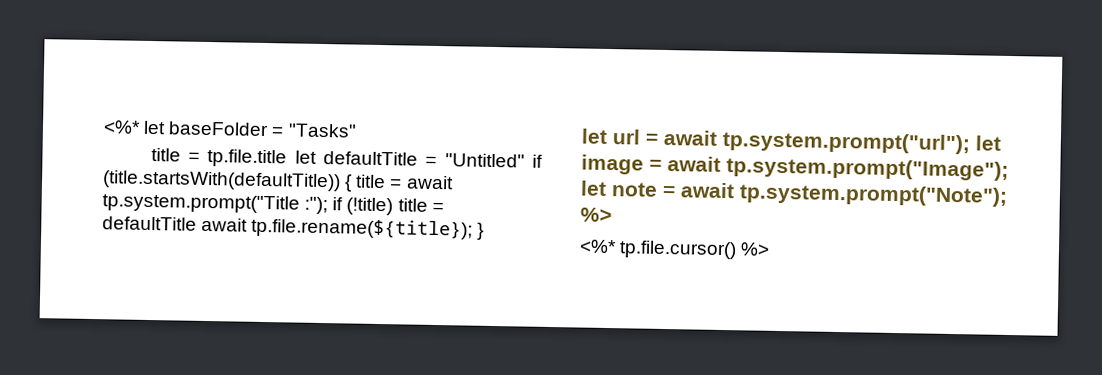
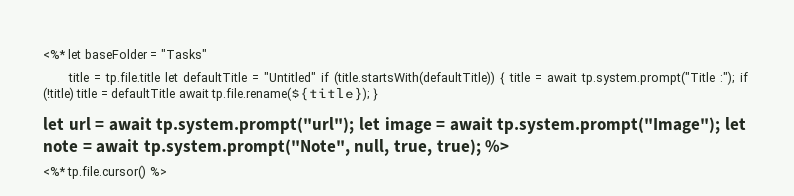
[739,183,1008,207] tp.system.prompt("Note"); -> [143,139,481,156] tp.system.prompt("Note", null, true, true);

